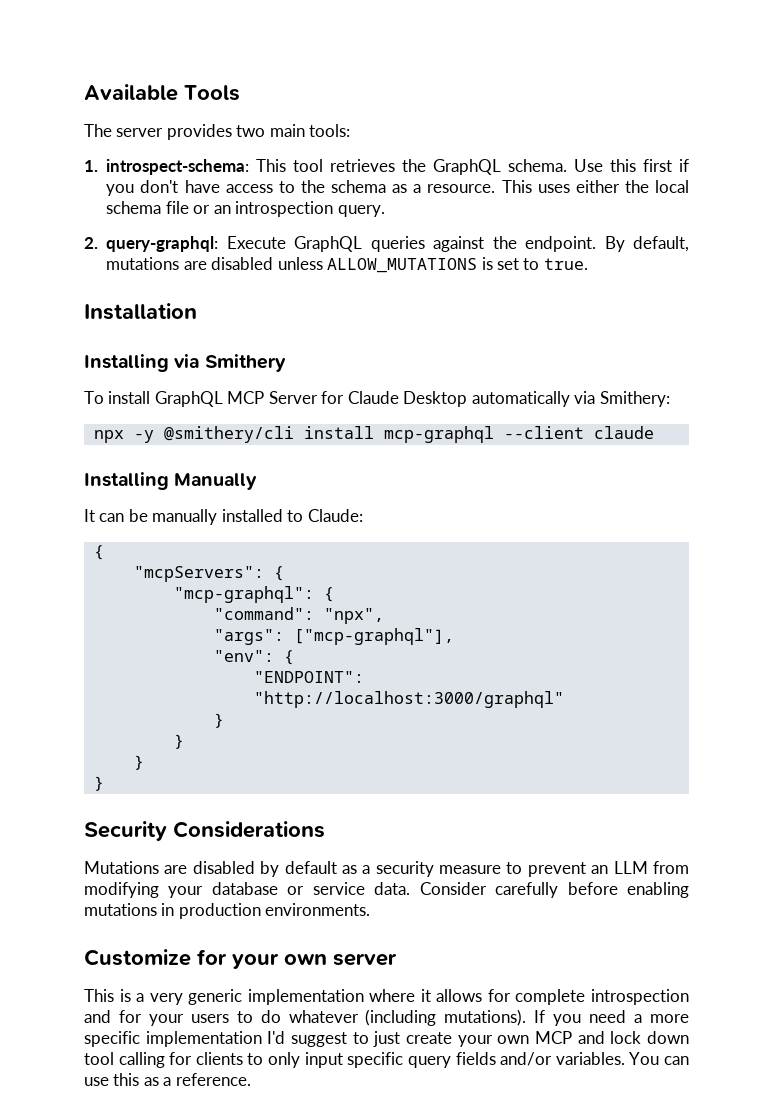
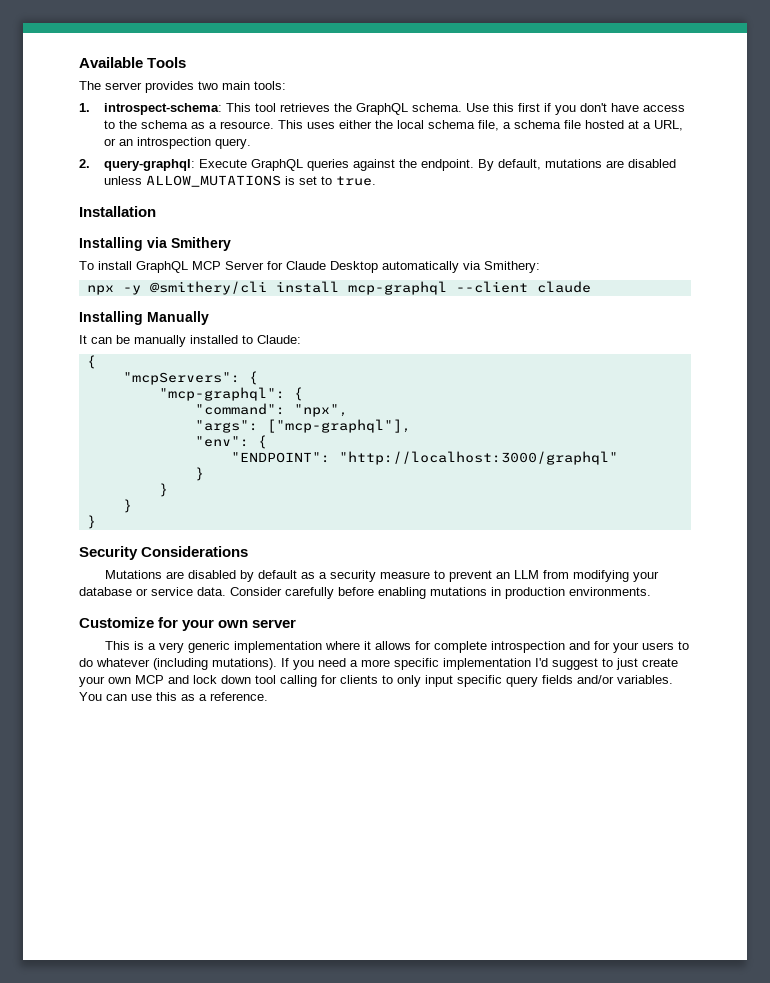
[165,201,189,214] file -> [477,120,683,131] file, a schema file hosted at a URL,

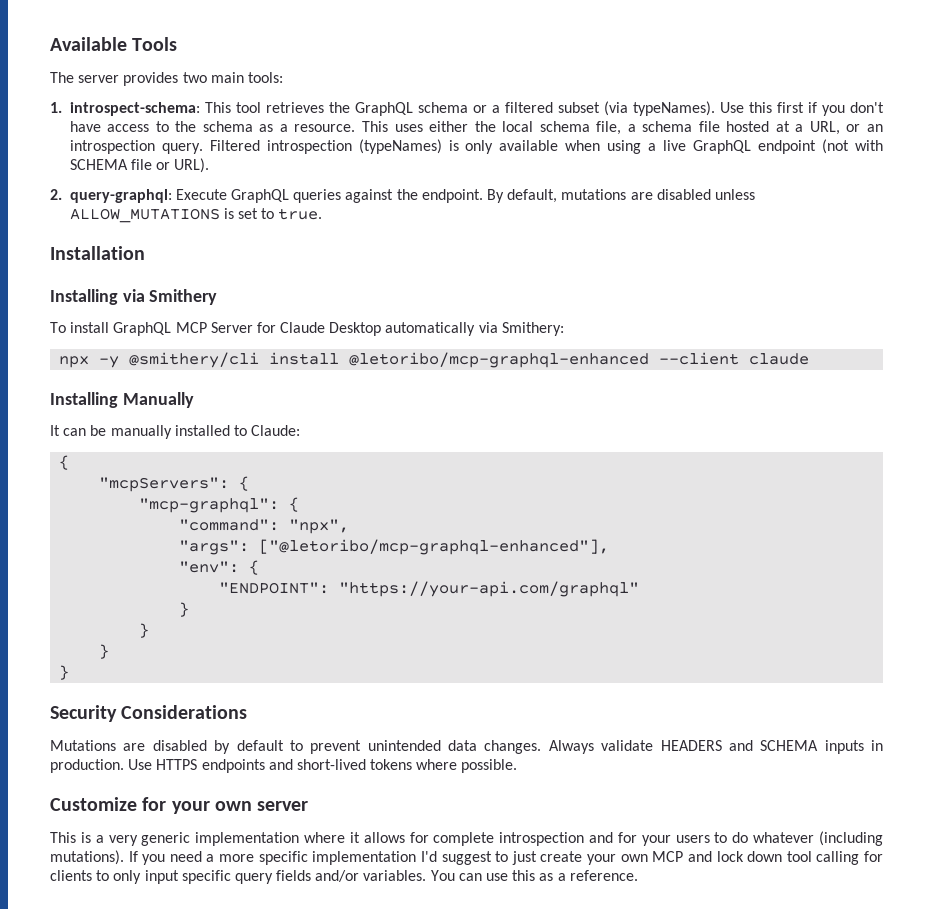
[411,103,462,112] schema. -> [417,101,715,116] schema or a filtered subset (via typeNames).
(251, 143) none -> [209,139,884,154] [69,158,210,173] Filtered introspection (typeNames) is only available when using a live GraphQL endpoint (not with SCHEMA file or URL).
[347,281,447,295] mcp-graphql -> [349,352,650,368] @letoribo/mcp-graphql-enhanced
[266,419,411,433] ["mcp-graphql"], -> [259,539,610,555] ["@letoribo/mcp-graphql-enhanced"],
[338,451,618,465] "http://localhost:3000/graphql" -> [339,581,640,597] "https://your-api.com/graphql"
[300,570,659,582] [79,587,651,599] as a security measure to prevent an LLM from modifying your database or service data. Consider carefully before enabling mutations in production environments. -> [289,740,883,754] [50,759,518,773] to prevent unintended data changes. Always validate HEADERS and SCHEMA inputs in production. Use HTTPS endpoints and short-lived tokens where possible.

